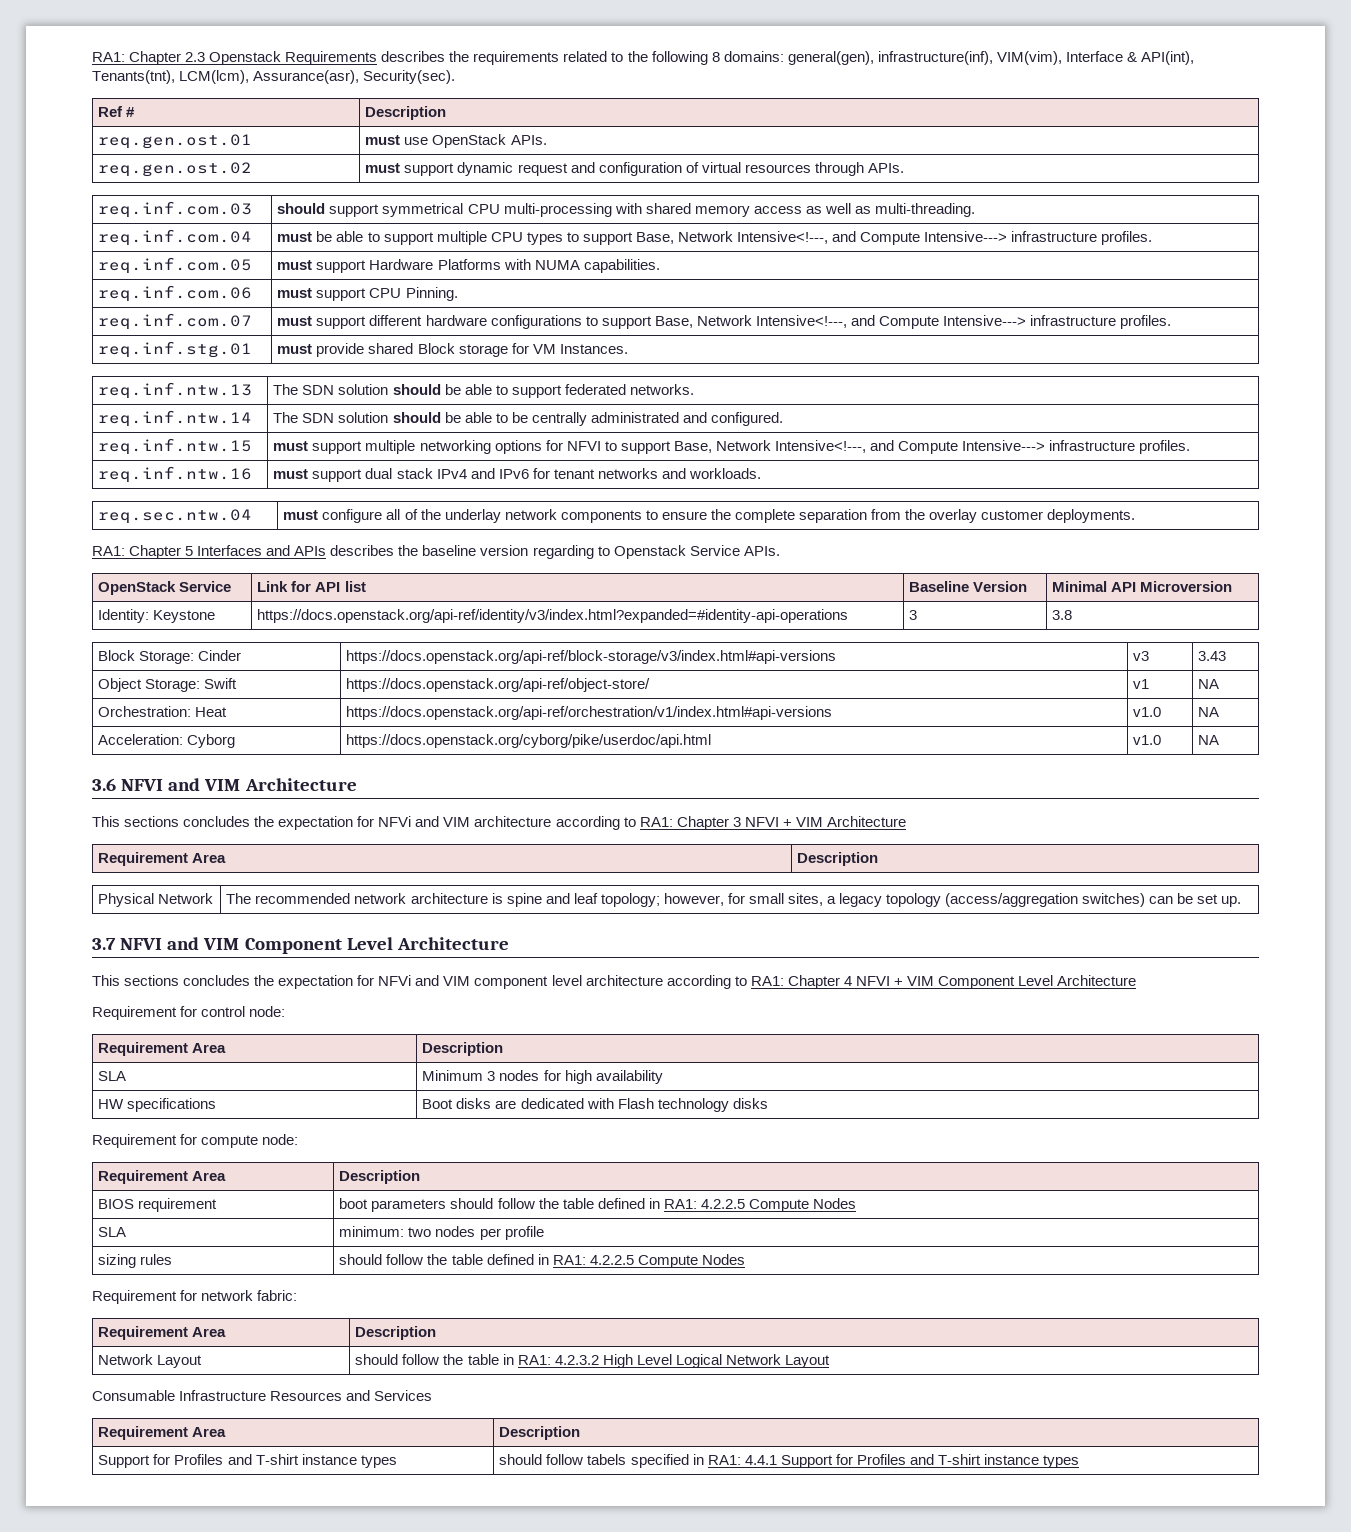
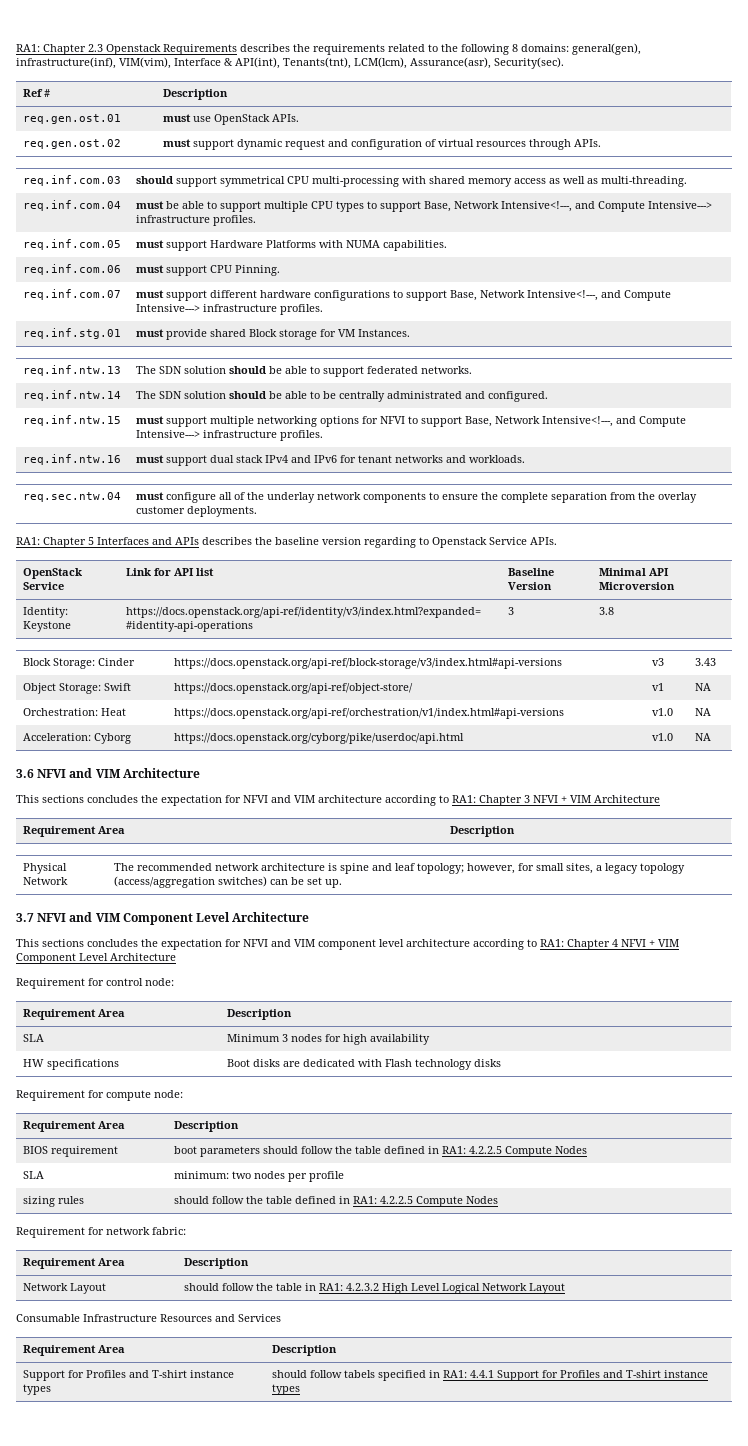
[378,816,412,827] NFVi -> [243,795,268,803] NFVI
[378,975,412,986] NFVi -> [243,939,268,947] NFVI

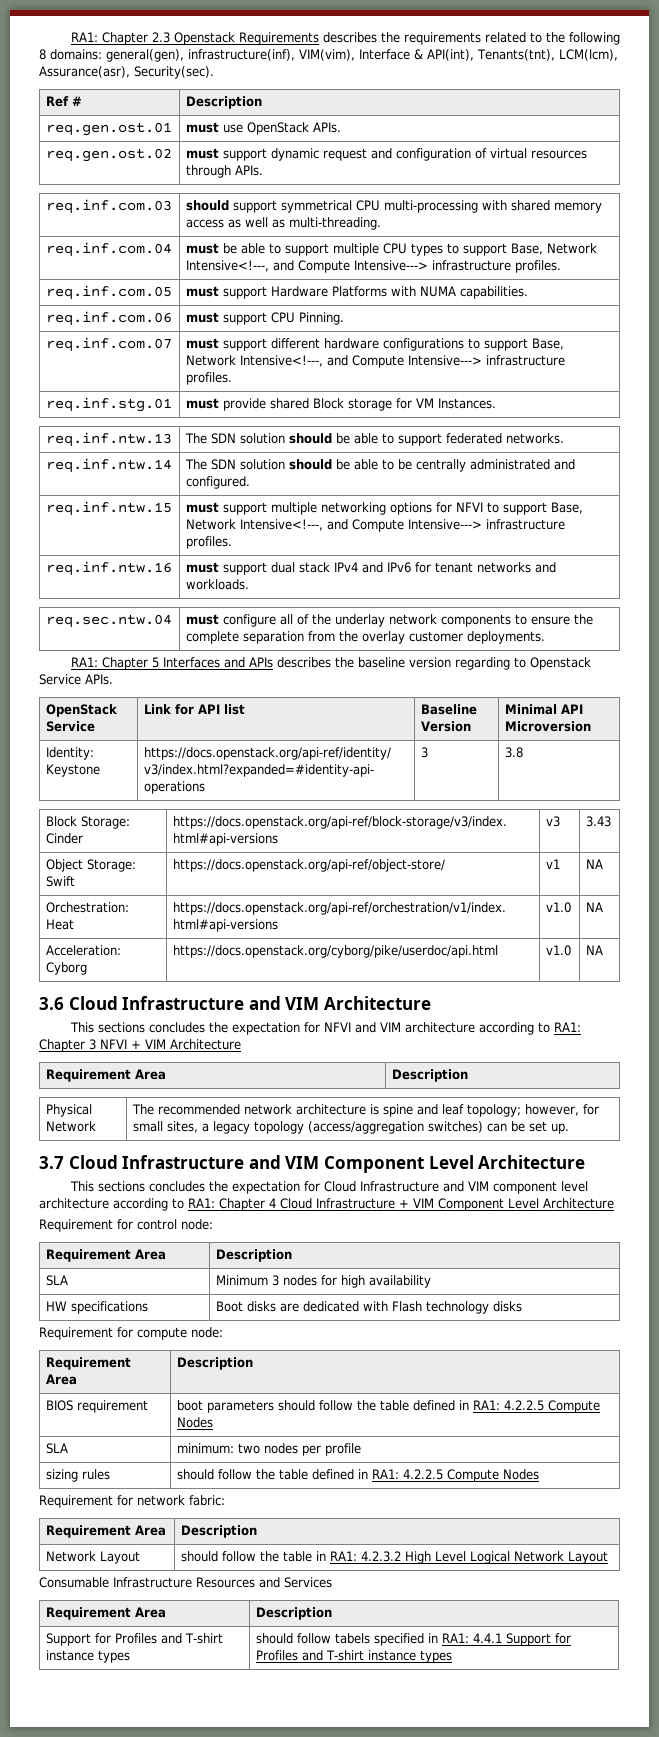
[37,769,67,778] NFVI -> [68,996,245,1010] Cloud Infrastructure
[37,913,67,922] NFVI -> [68,1155,245,1169] Cloud Infrastructure
[243,939,268,947] NFVI -> [323,1181,439,1192] Cloud Infrastructure
[621,939,646,947] NFVI -> [280,1198,395,1209] Cloud Infrastructure

